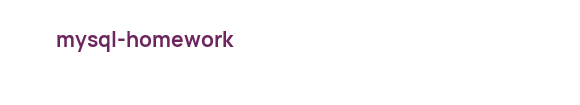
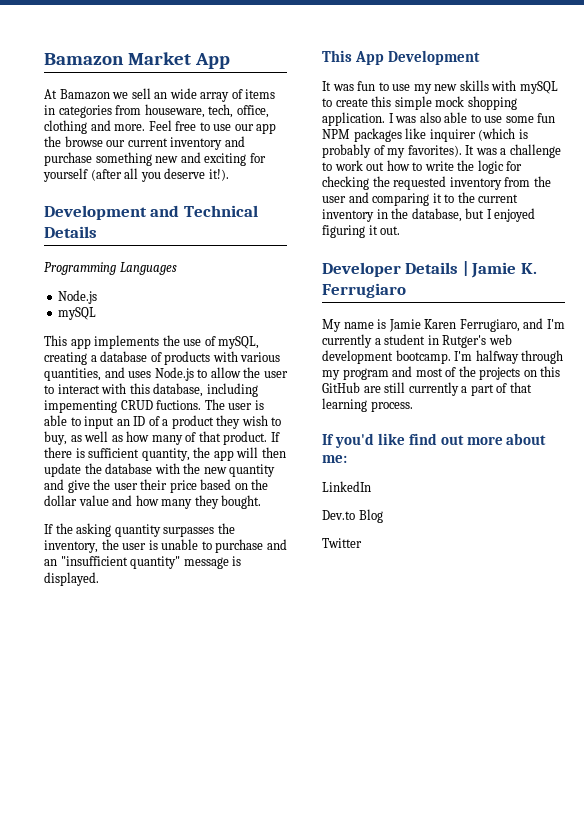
[56,31,234,52] mysql-homework -> [44,52,230,69] [44,88,276,102] [44,104,269,118] [44,120,277,134] [44,136,245,150] [44,152,266,166] [43,168,229,182] [44,205,258,220] [44,226,97,238] [44,262,177,275] [58,290,98,304] [58,307,97,320] [44,335,260,349] [44,351,281,365] [44,367,288,381] [44,383,258,397] [44,399,264,413] [44,415,282,429] [44,431,280,445] [44,447,286,461] [44,463,276,477] [44,479,269,493] [44,495,262,509] [44,523,235,537] [44,539,287,553] [44,556,242,569] [44,572,99,586] [322,50,480,65] [322,80,558,94] [322,96,517,110] [322,112,556,126] [322,128,528,142] [322,144,561,158] [322,160,523,174] [322,176,551,190] [322,192,519,206] [322,208,536,222] [322,225,401,238] [322,261,537,278] [322,283,406,298] [322,318,565,332] [322,334,512,348] [322,350,564,364] [322,366,561,380] [322,382,532,396] [322,398,413,412] [322,433,547,448] [322,455,347,463] [322,481,371,492] [322,509,383,523] [322,538,362,548] Bamazon Market App // At Bamazon we sell an wide array of items in categories from houseware, tech, office, clothing and more. Feel free to use our app the browse our current inventory and purchase something new and exciting for yourself (after all you deserve it!). // Development and Technical Details // Programming Languages // Node.js // mySQL // This app implements the use of mySQL, creating a database of products with various quantities, and uses Node.js to allow the user to interact with this database, including impementing CRUD fuctions. The user is able to input an ID of a product they wish to buy, as well as how many of that product. If there is sufficient quantity, the app will then update the database with the new quantity and give the user their price based on the dollar value and how many they bought. // If the asking quantity surpasses the inventory, the user is unable to purchase and an "insufficient quantity" message is displayed. // This App Development // It was fun to use my new skills with mySQL to create this simple mock shopping application. I was also able to use some fun NPM packages like inquirer (which is probably of my favorites). It was a challenge to work out how to write the logic for checking the requested inventory from the user and comparing it to the current inventory in the database, but I enjoyed figuring it out. // Developer Details | Jamie K. Ferrugiaro // My name is Jamie Karen Ferrugiaro, and I'm currently a student in Rutger's web development bootcamp. I'm halfway through my program and most of the projects on this GitHub are still currently a part of that learning process. // If you'd like find out more about me: // LinkedIn // Dev.to Blog // Twitter

